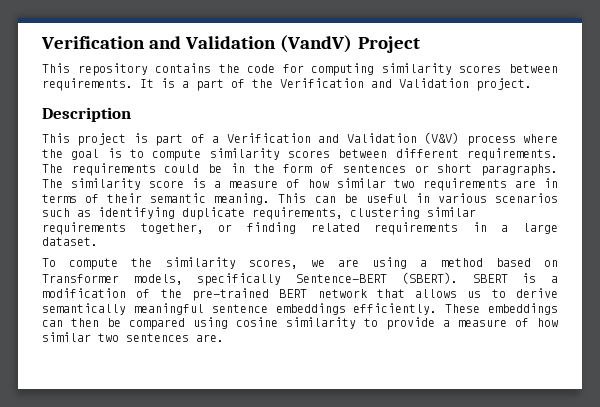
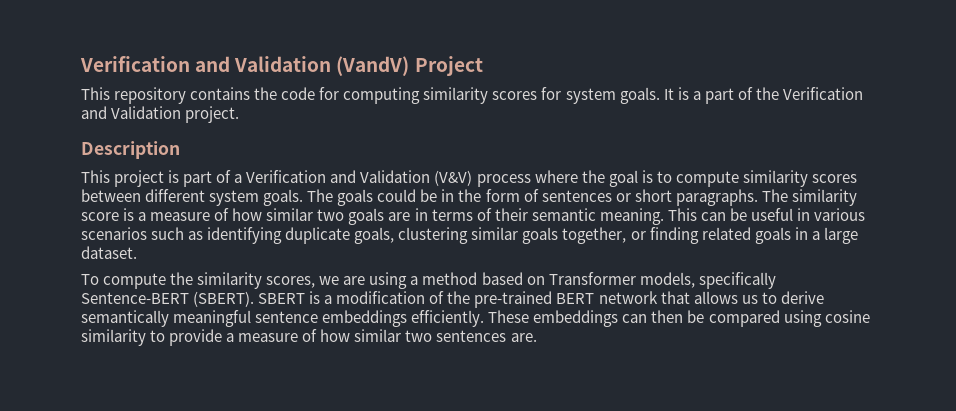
[508,64,558,73] [42,78,133,91] between requirements. -> [541,87,660,104] for system goals.
[466,148,558,161] [42,163,156,176] requirements. The requirements -> [209,189,374,206] system goals. The goals
[423,178,507,191] requirements -> [348,208,385,225] goals
[252,207,343,220] requirements, -> [354,227,395,244] goals,
[42,222,126,235] requirements -> [522,227,559,244] goals
[374,222,459,235] requirements -> [754,227,791,244] goals

